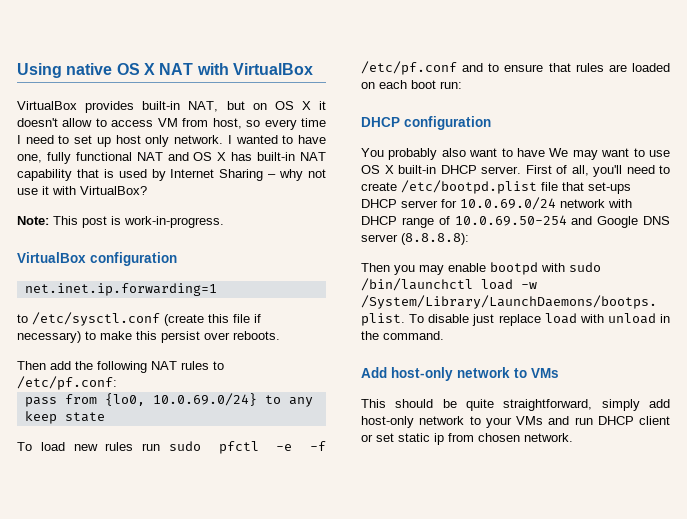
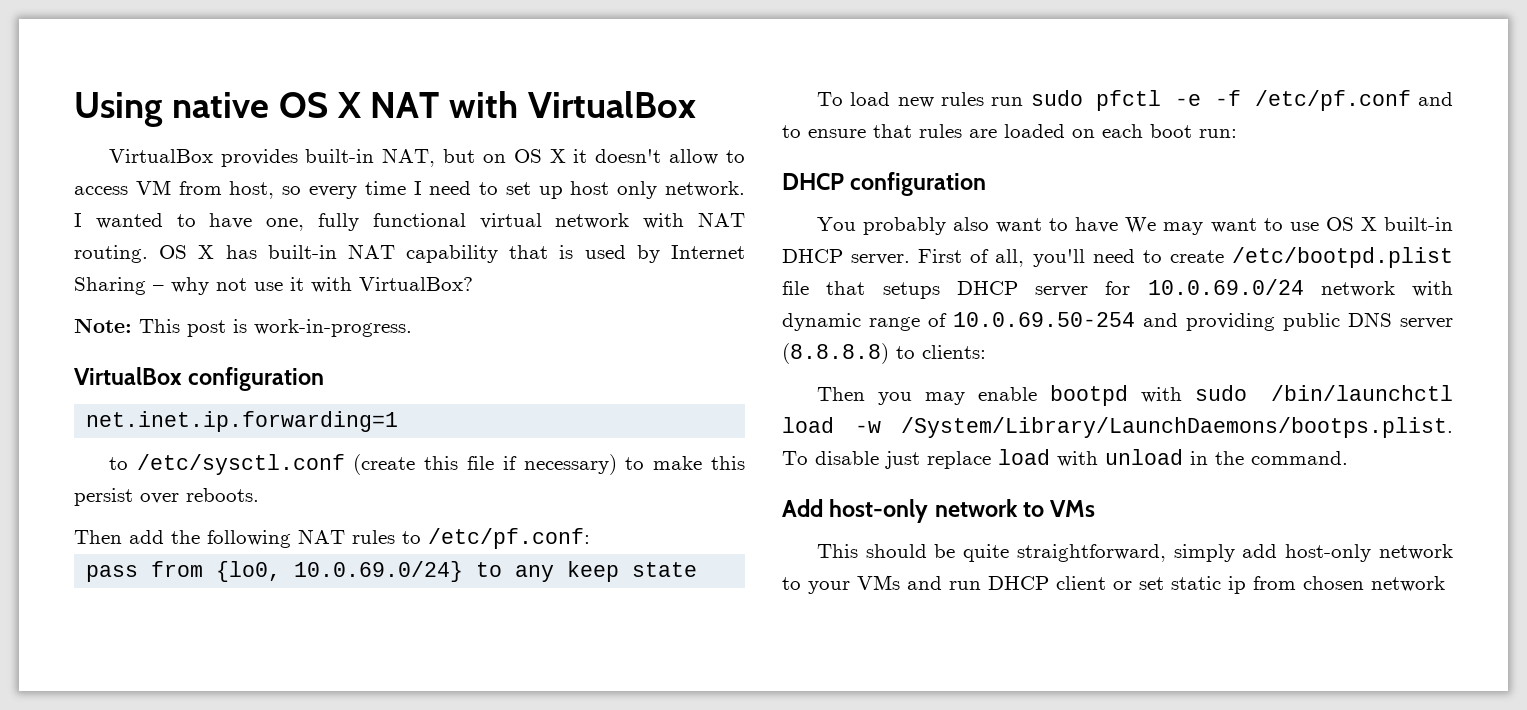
[136,152,189,161] NAT and -> [479,212,745,229] [74,245,148,263] virtual network with NAT routing.
[588,182,631,194] set-ups -> [882,282,940,299] setups
[361,216,397,225] DHCP -> [782,313,861,331] dynamic
[597,216,670,228] [361,233,469,245] Google DNS server (8.8.8.8): -> [1186,312,1453,331] [782,343,986,364] providing public DNS server (8.8.8.8) to clients:
[524,433,573,442] network. -> [1371,576,1445,592] network

